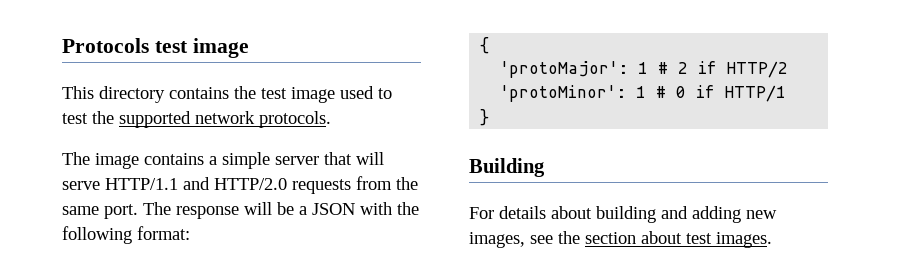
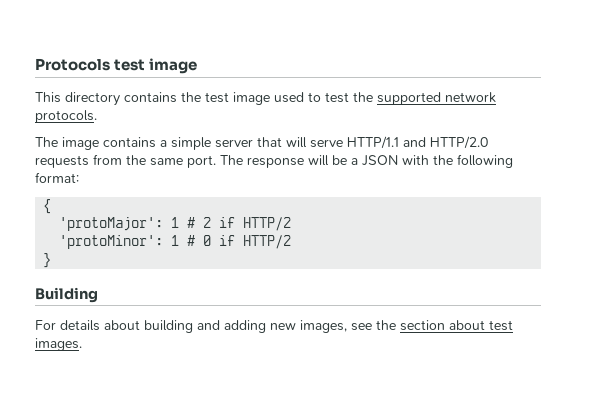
[725,85,787,102] HTTP/1 -> [243,235,292,249] HTTP/2

